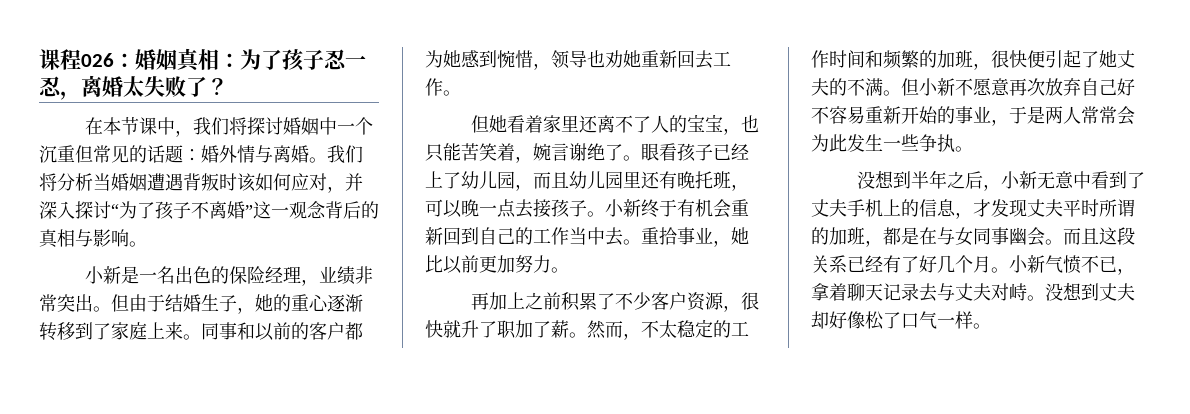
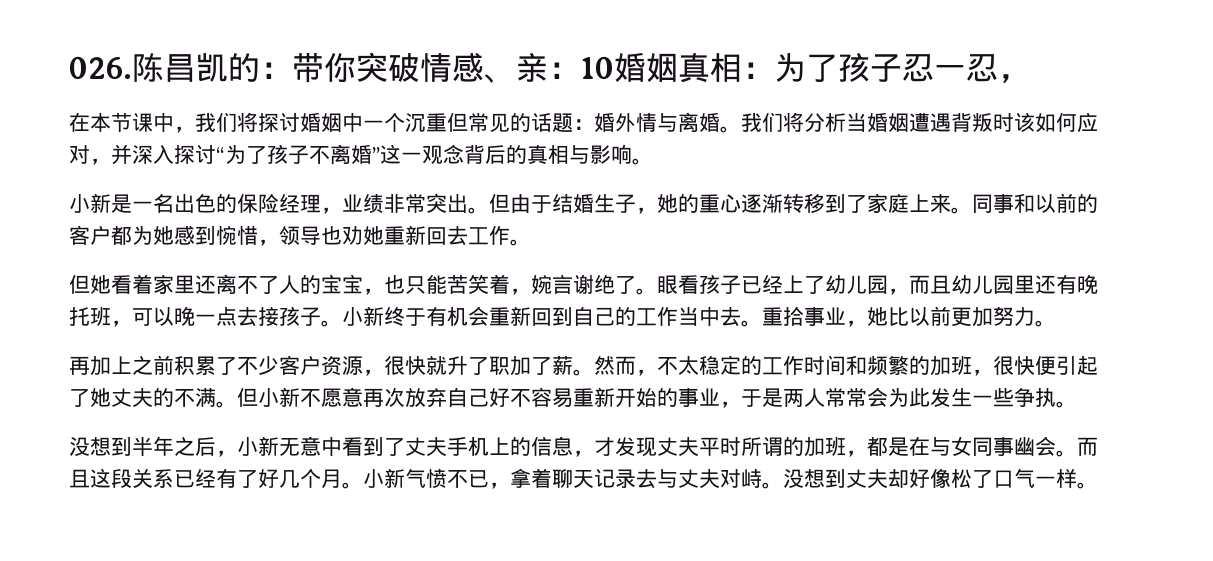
[39,49,135,70] 课程026： -> [69,52,614,83] 026.陈昌凯的：带你突破情感、亲：10
[81,75,228,98] 离婚太失败了？ -> (1030, 78) none

